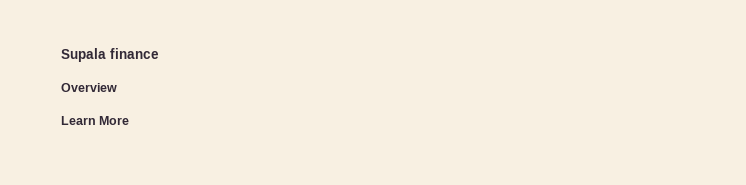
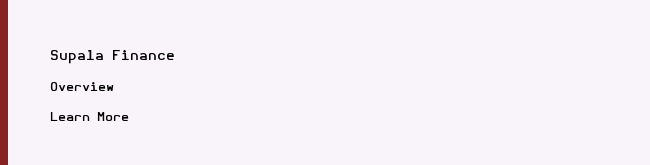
[110,48,159,59] finance -> [112,50,175,60] Finance

